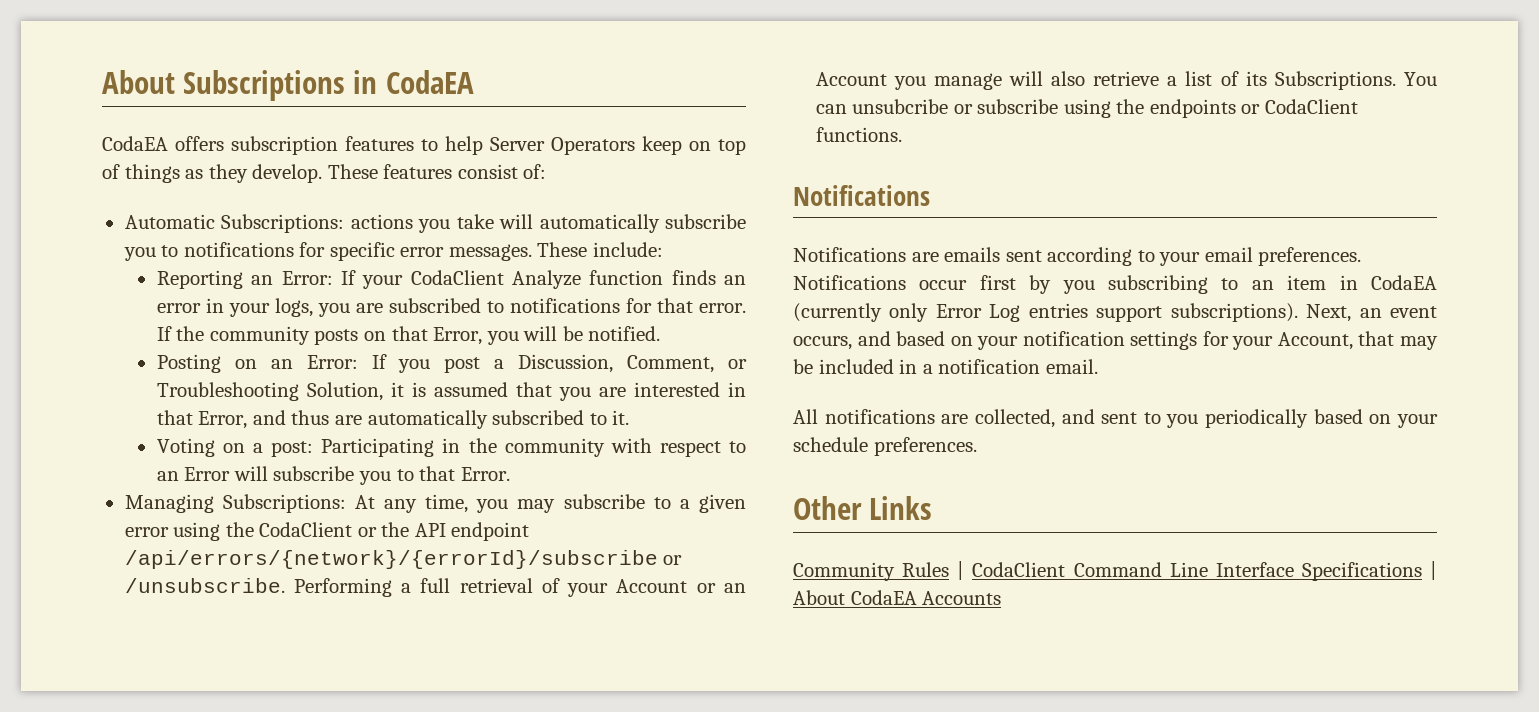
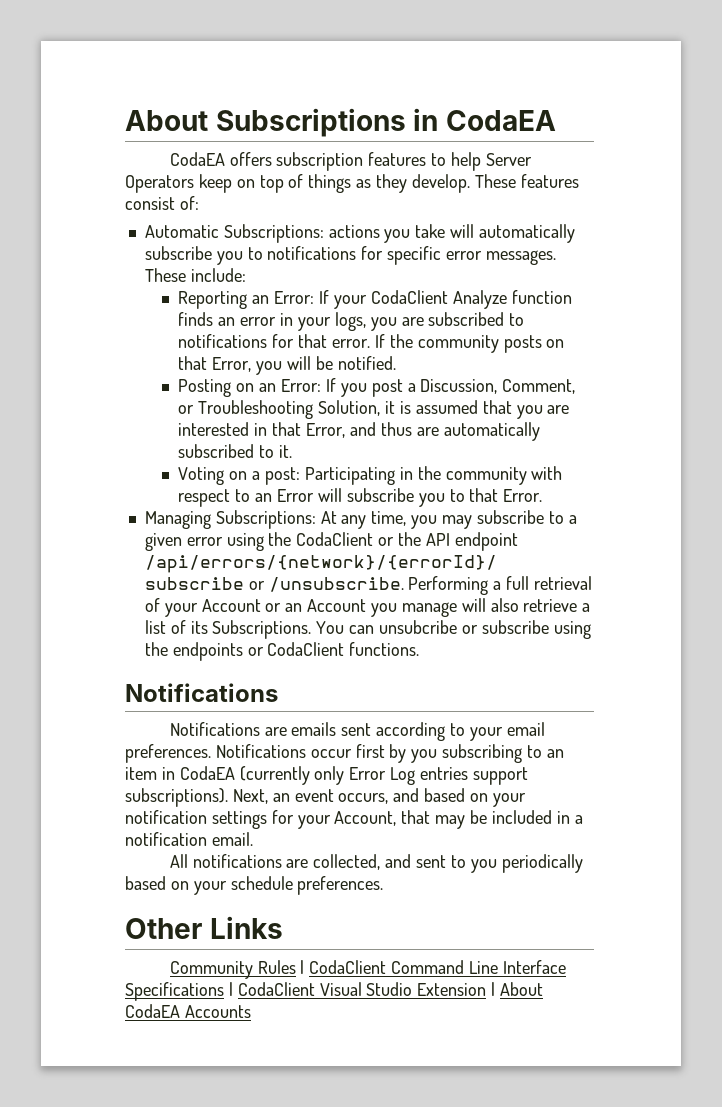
(1437, 570) none -> [237,982,496,996] CodaClient Visual Studio Extension |

